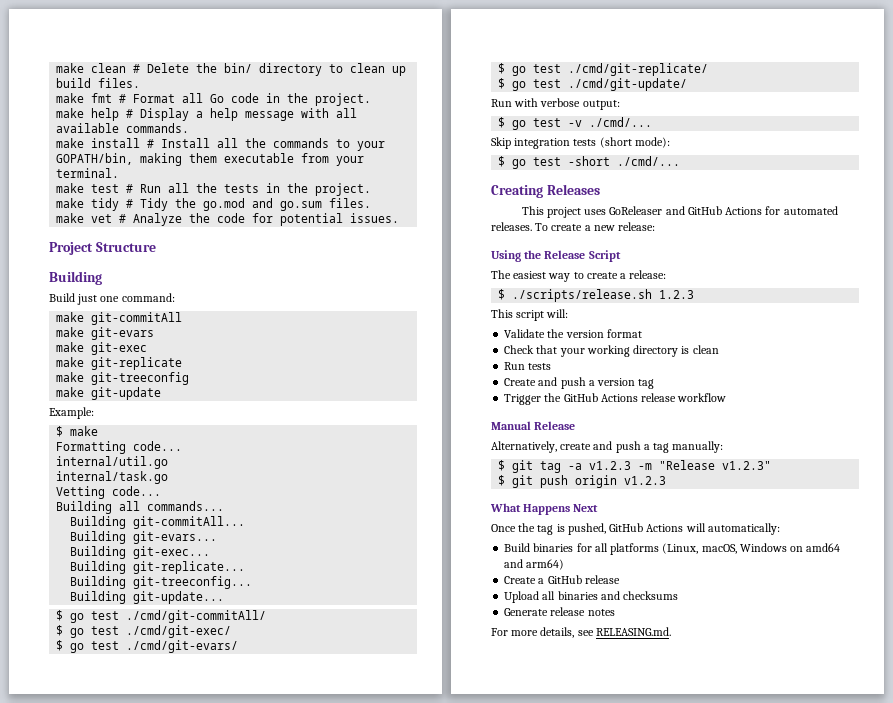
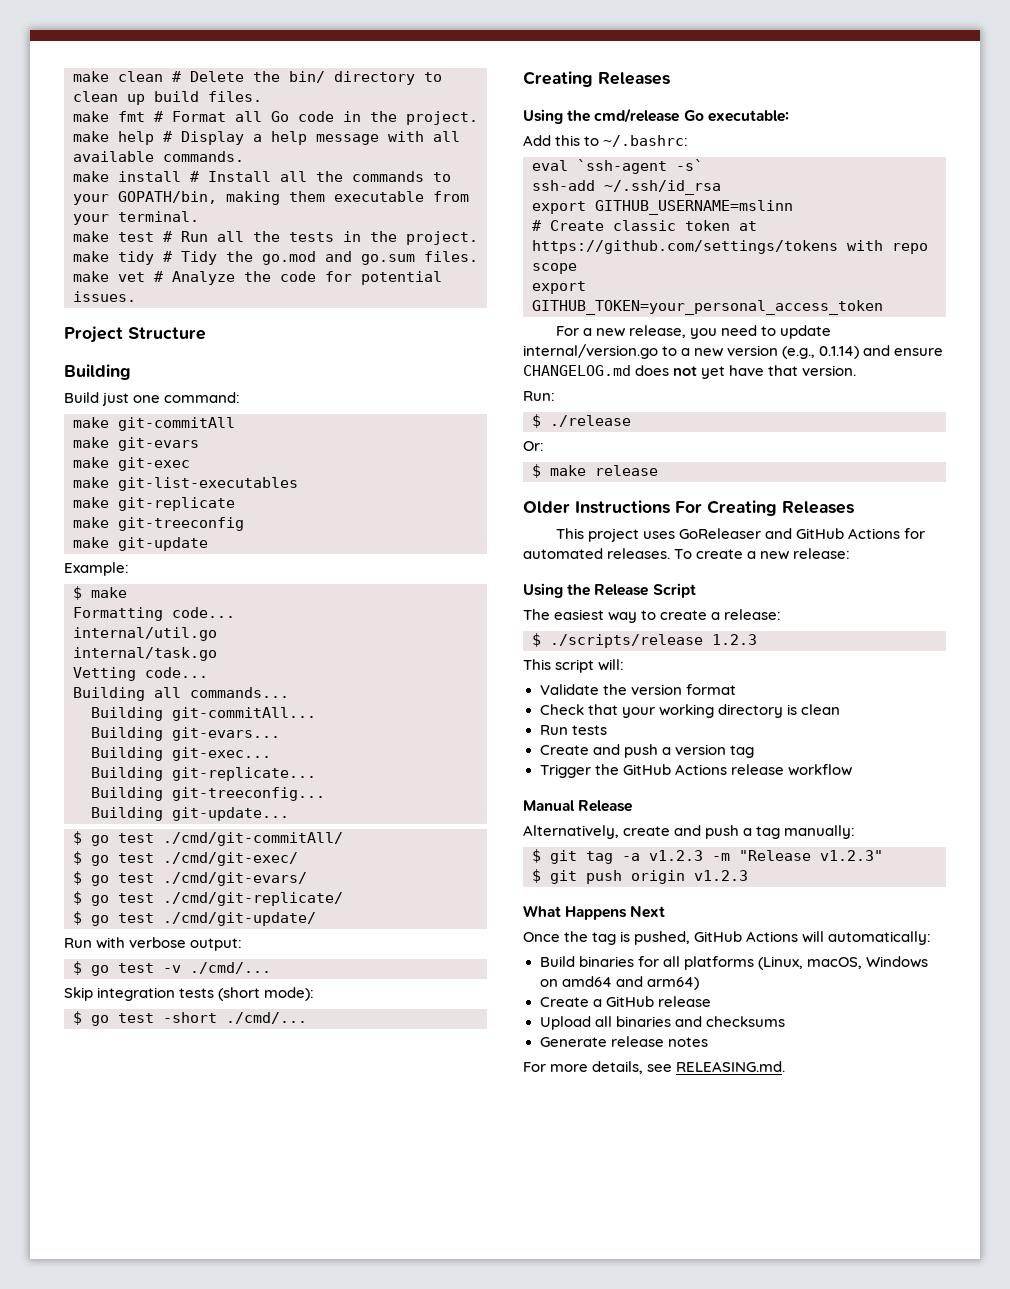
(148, 348) none -> [73,477,298,491] // make git-list-executables
(600, 189) none -> [523,108,789,124] [523,135,689,147] [532,159,703,174] [532,180,721,195] [532,200,793,215] [532,220,757,231] [532,240,928,254] [532,263,577,274] [532,281,586,294] [532,300,883,315] [555,325,832,339] [523,344,944,359] [523,365,857,379] [523,391,555,401] [532,414,631,428] [523,441,544,451] [532,464,658,478] [523,500,854,516] // Using the cmd/release Go executable: // Add this to ~/.bashrc: // eval `ssh-agent -s` // ssh-add ~/.ssh/id_rsa // export GITHUB_USERNAME=mslinn // # Create classic token at https://github.com/settings/tokens with repo scope // export GITHUB_TOKEN=your_personal_access_token // For a new release, you need to update internal/version.go to a new version (e.g., 0.1.14) and ensure CHANGELOG.md does not yet have that version. // Run: // $ ./release // Or: // $ make release // Older Instructions For Creating Releases
[512,289,653,302] ./scripts/release.sh -> [550,634,703,648] ./scripts/release

